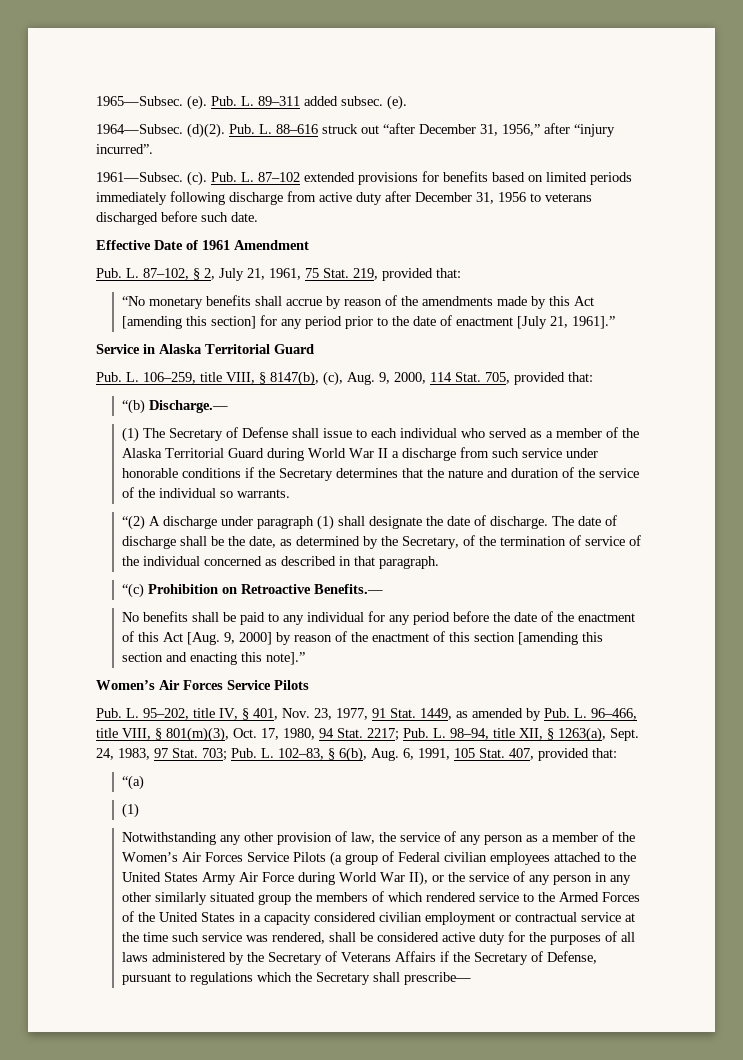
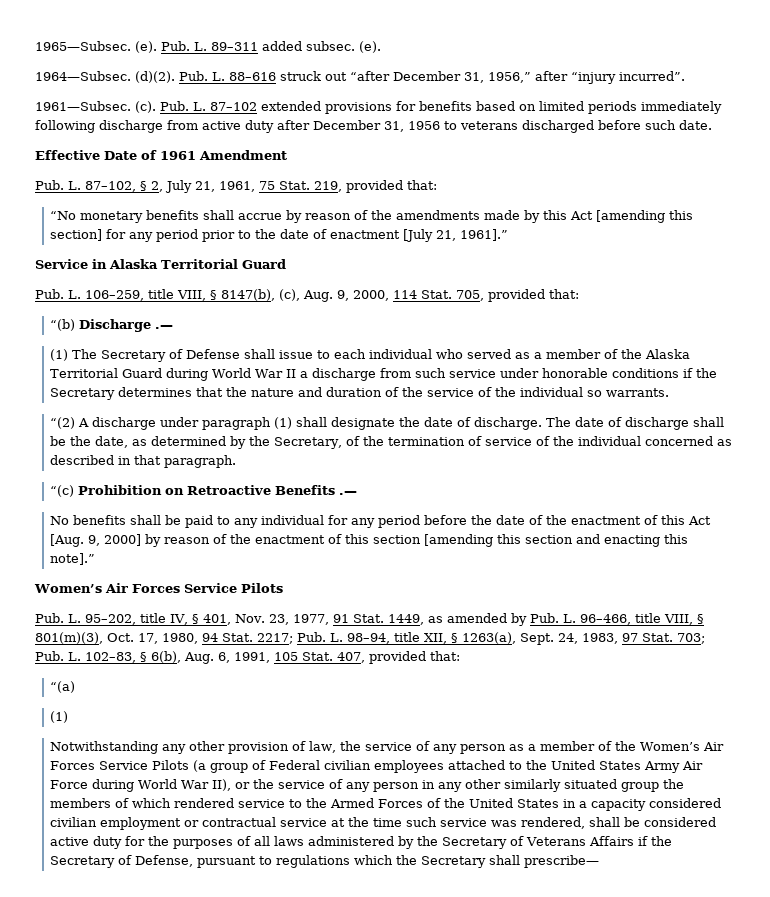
[149,400,229,413] Discharge.— -> [79,319,174,332] Discharge .—
[314,584,384,594] Benefits.— -> [275,485,358,495] Benefits .—

